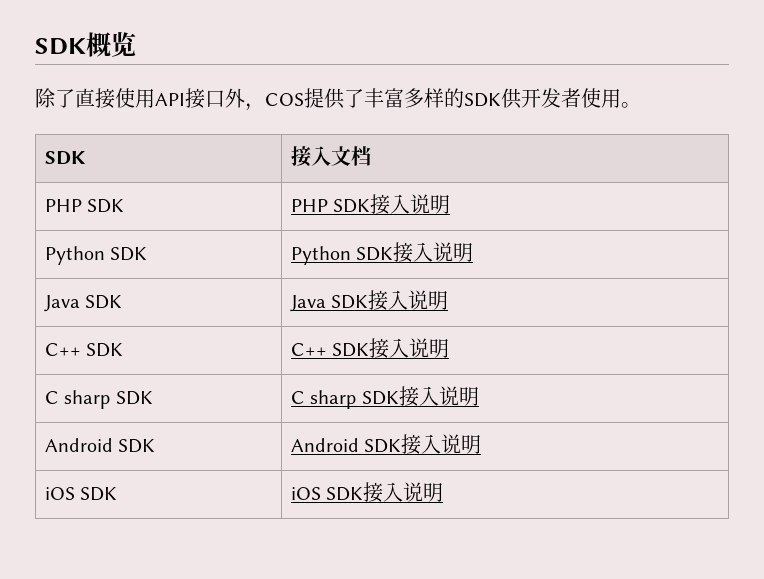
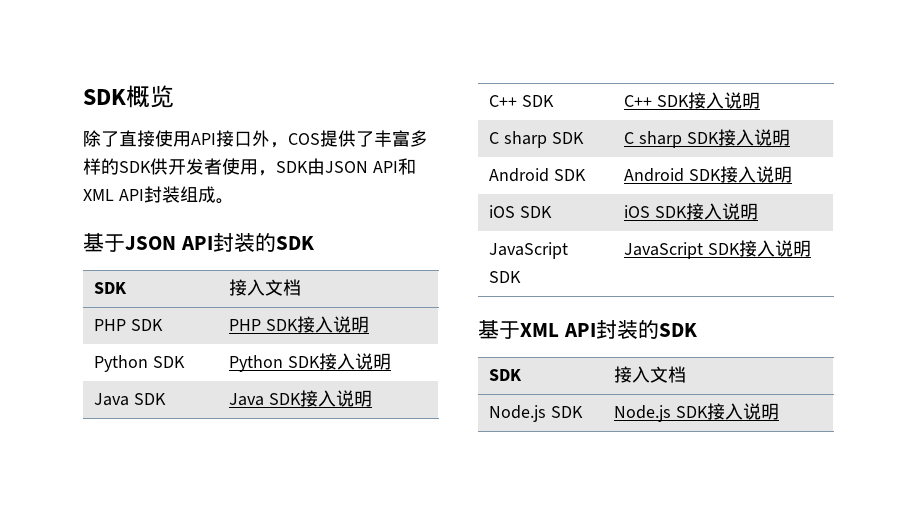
[621,102,641,108] 。 -> [258,158,416,176] [83,186,234,204] [83,233,315,252] ，SDK由JSON API和XML API封装组成。 // 基于JSON API封装的SDK
(444, 492) none -> [489,242,569,259] [489,271,522,283] [624,240,812,259] [478,320,698,339] [489,369,523,381] [614,366,687,383] [489,405,584,422] [614,403,780,422] // JavaScript SDK | JavaScript SDK接入说明 // 基于XML API封装的SDK // SDK | 接入文档 // Node.js SDK | Node.js SDK接入说明

